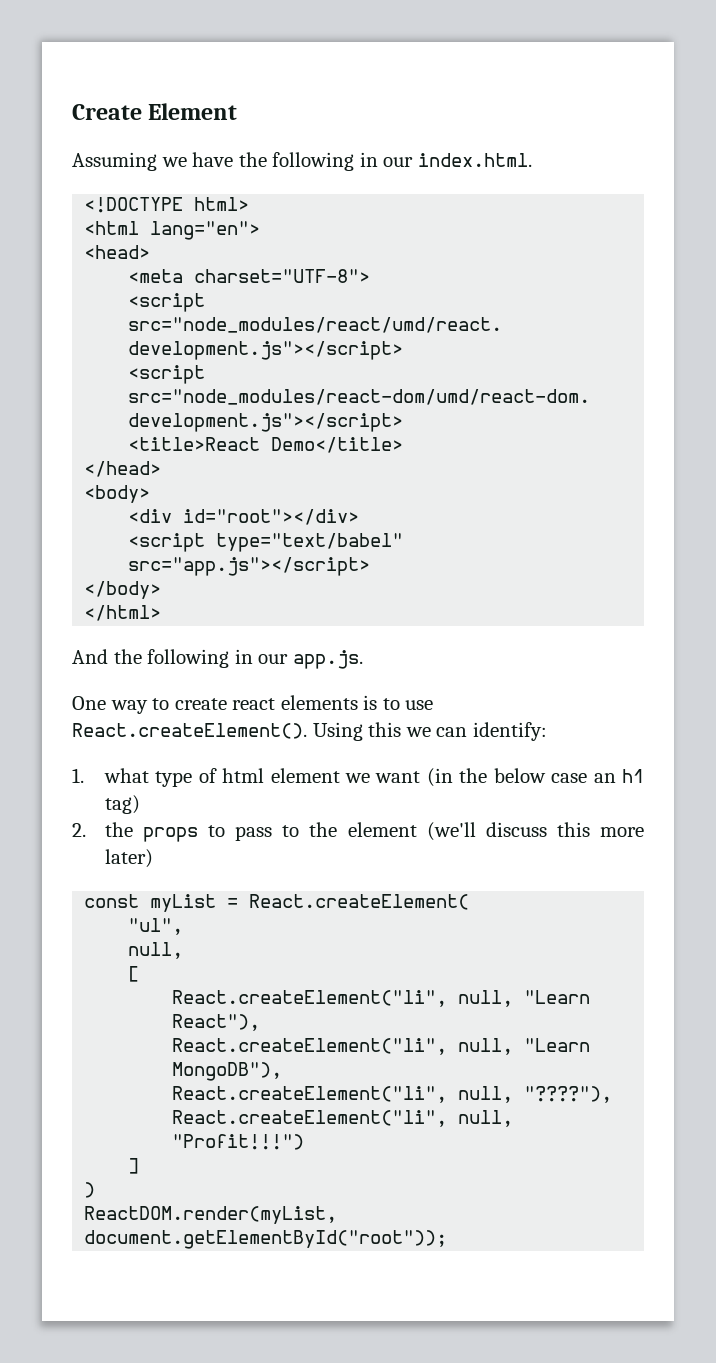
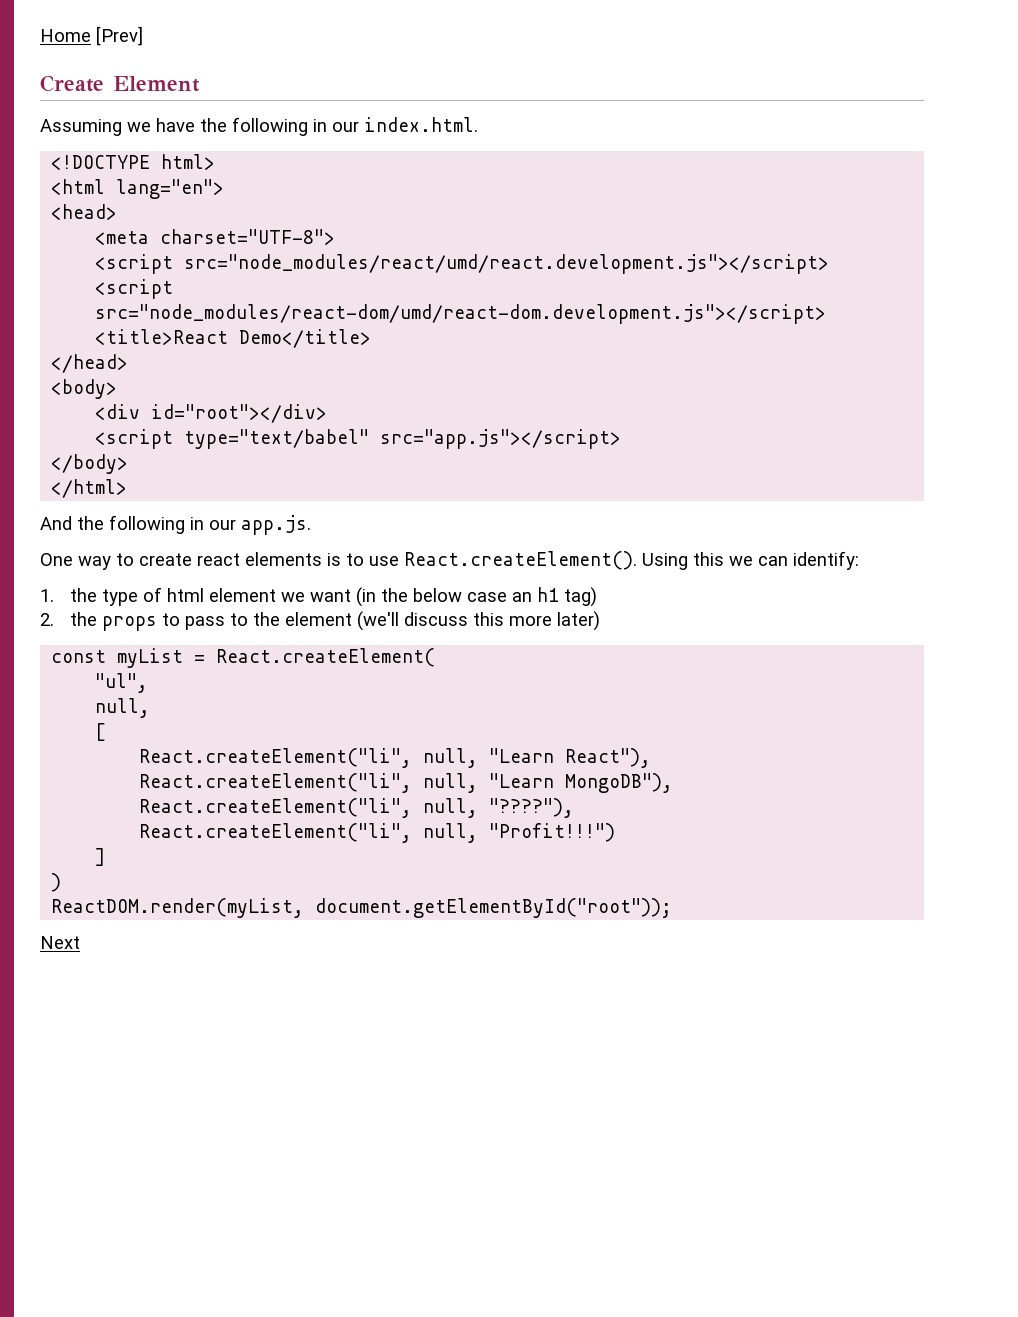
(72, 112) none -> [40,26,143,46] Home [Prev] //
[103,768,149,783] what -> [69,588,97,602] the
(448, 1239) none -> [40,936,80,949] // Next

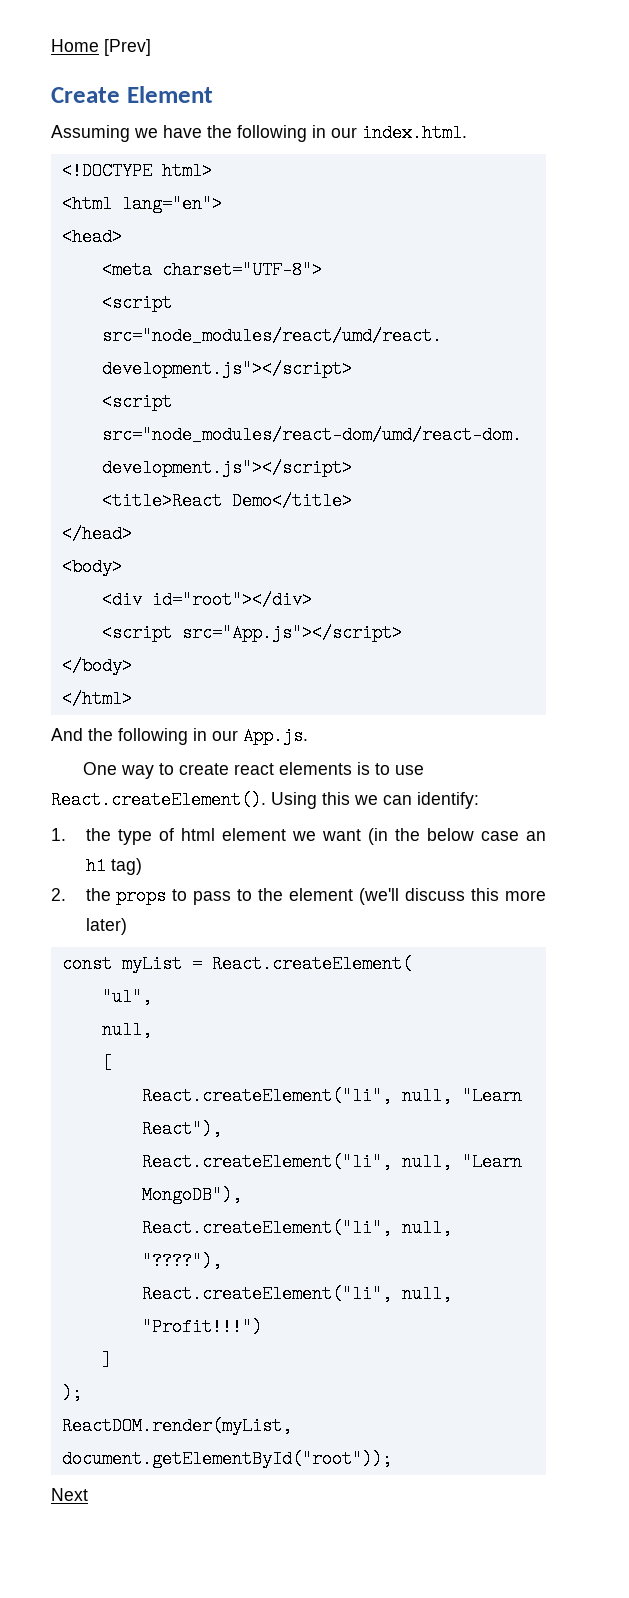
[184,429,622,449] type="text/babel" src="app.js"></script> -> [181,624,402,642] src="App.js"></script>
[241,515,311,535] app.js. -> [243,727,308,745] App.js.
[51,873,62,892] ) -> [61,1384,82,1402] );

